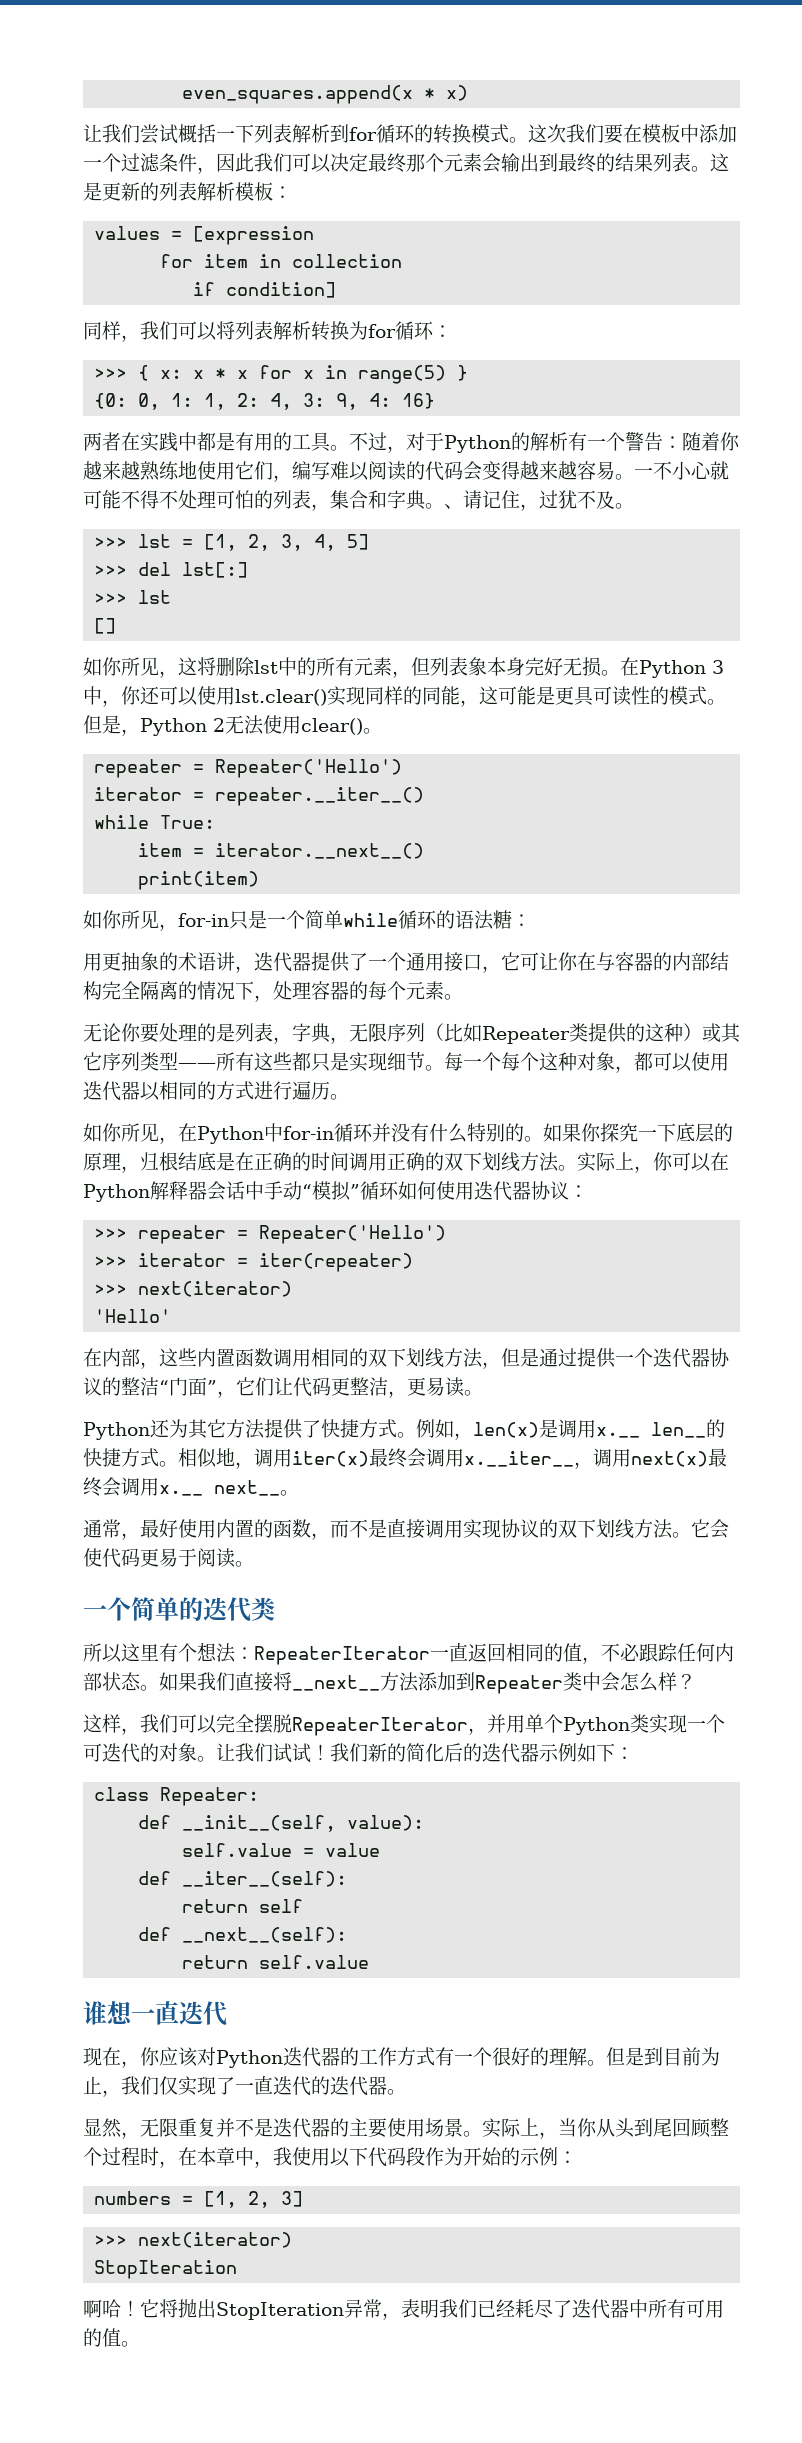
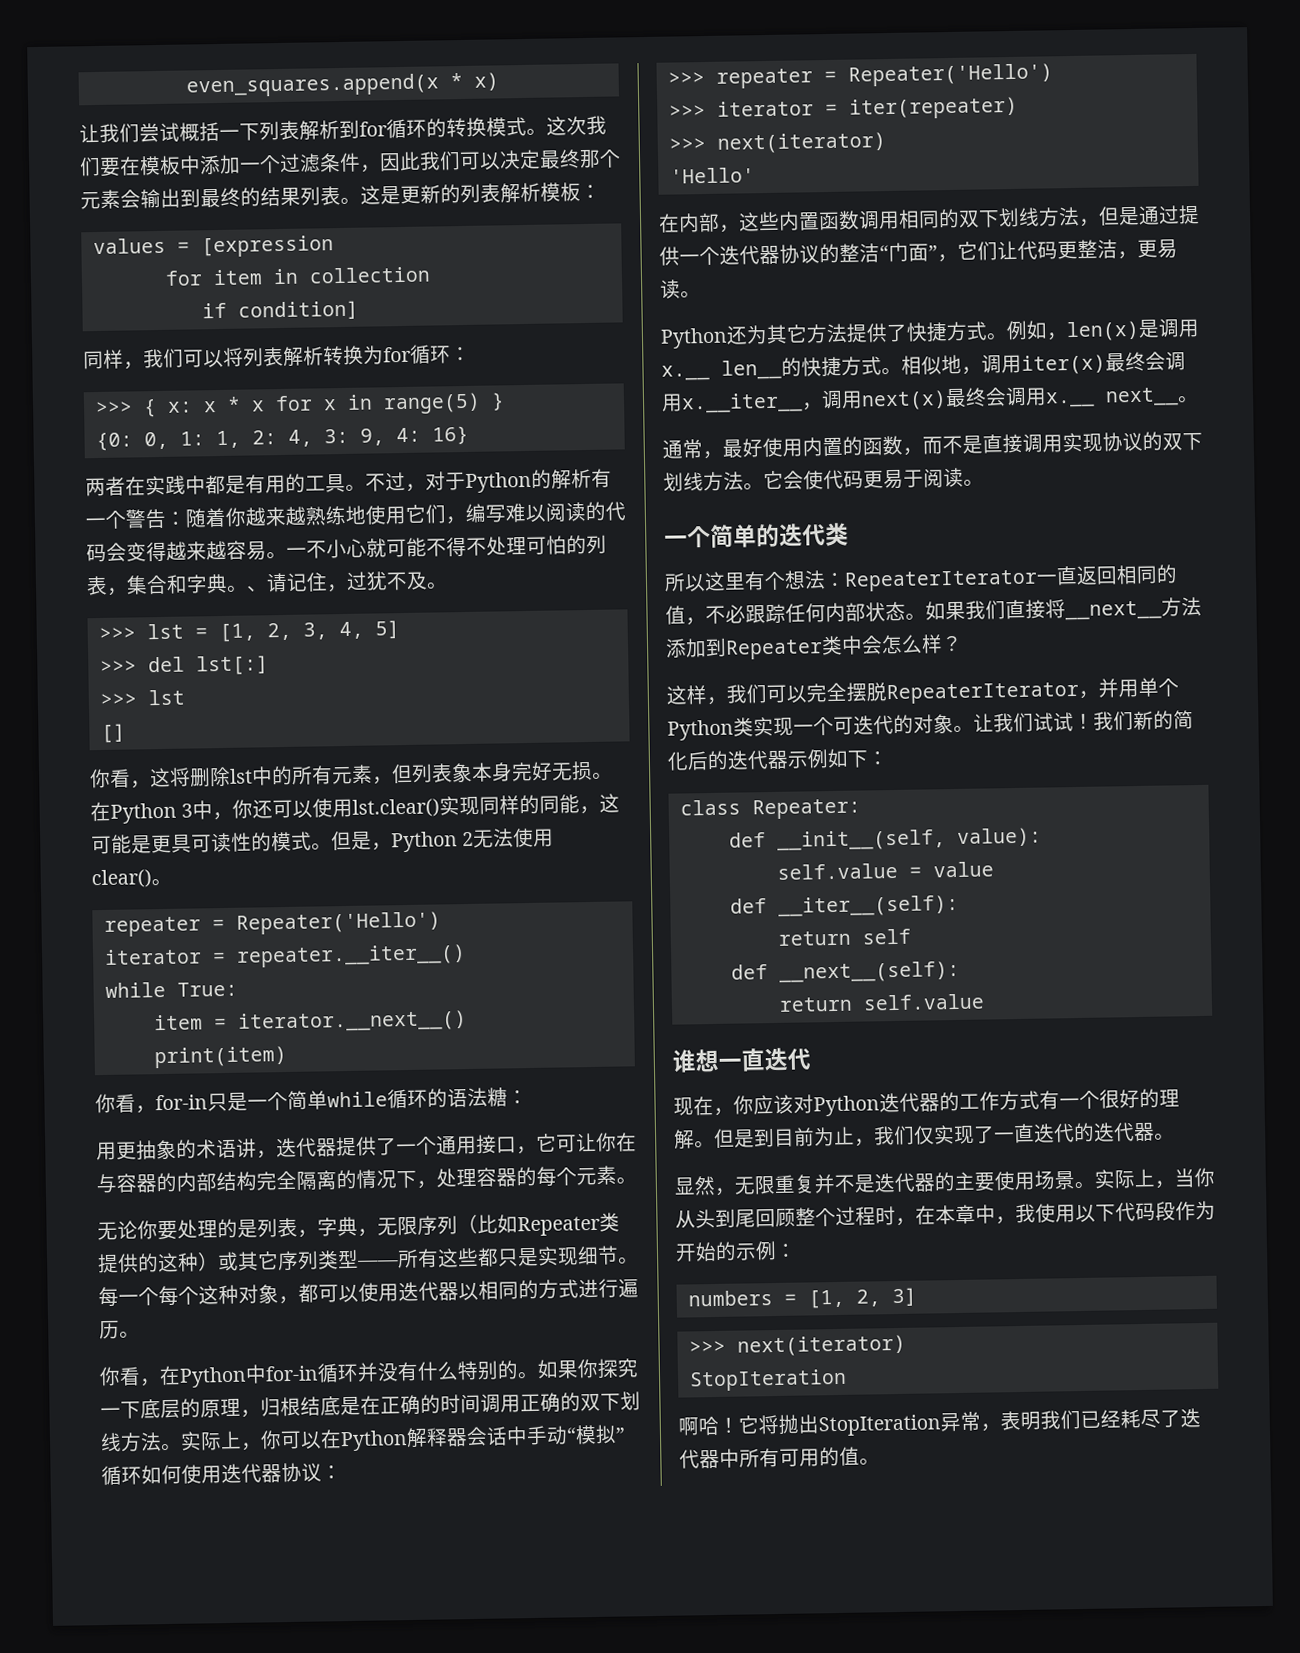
[83,657,159,676] 如你所见 -> [89,768,131,789] 你看
[83,910,159,929] 如你所见 -> [95,1093,136,1114] 你看
[83,1123,159,1142] 如你所见 -> [99,1366,141,1387] 你看

